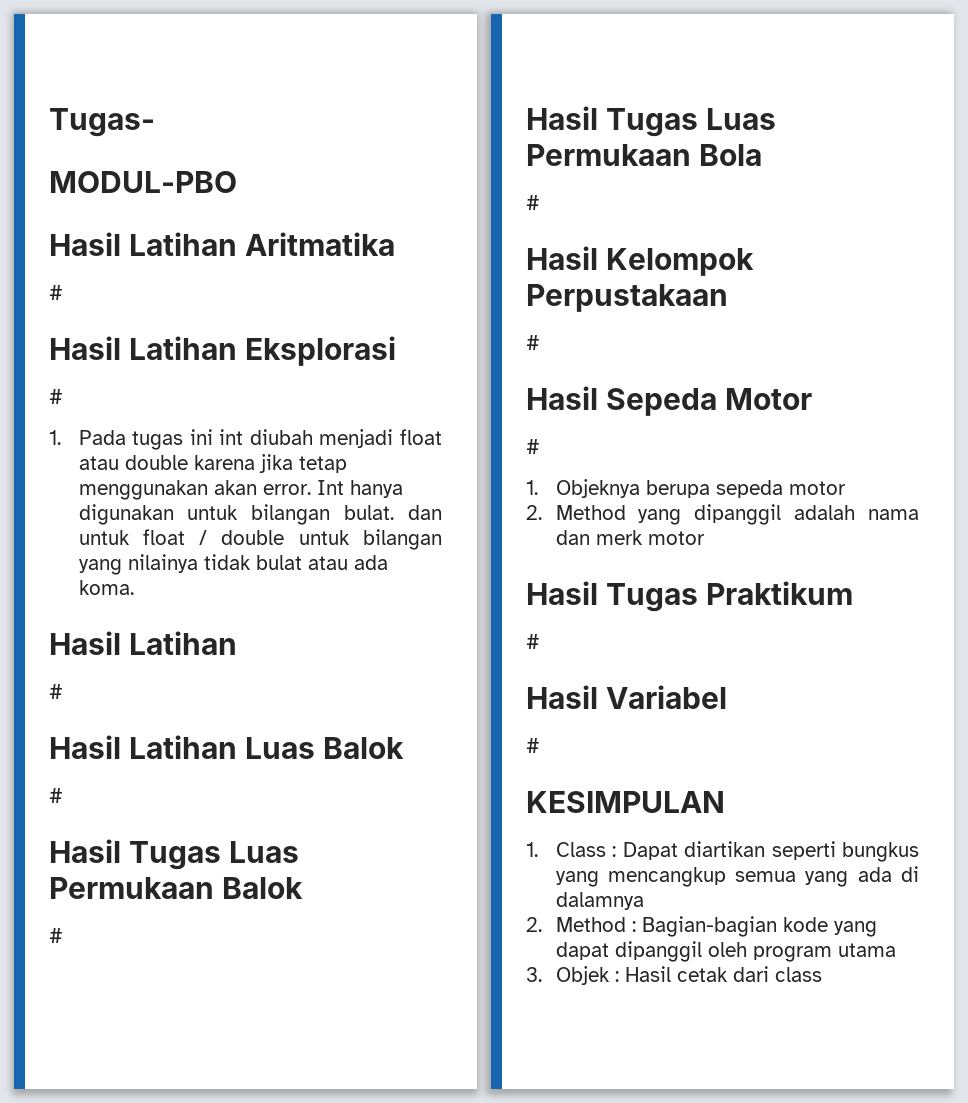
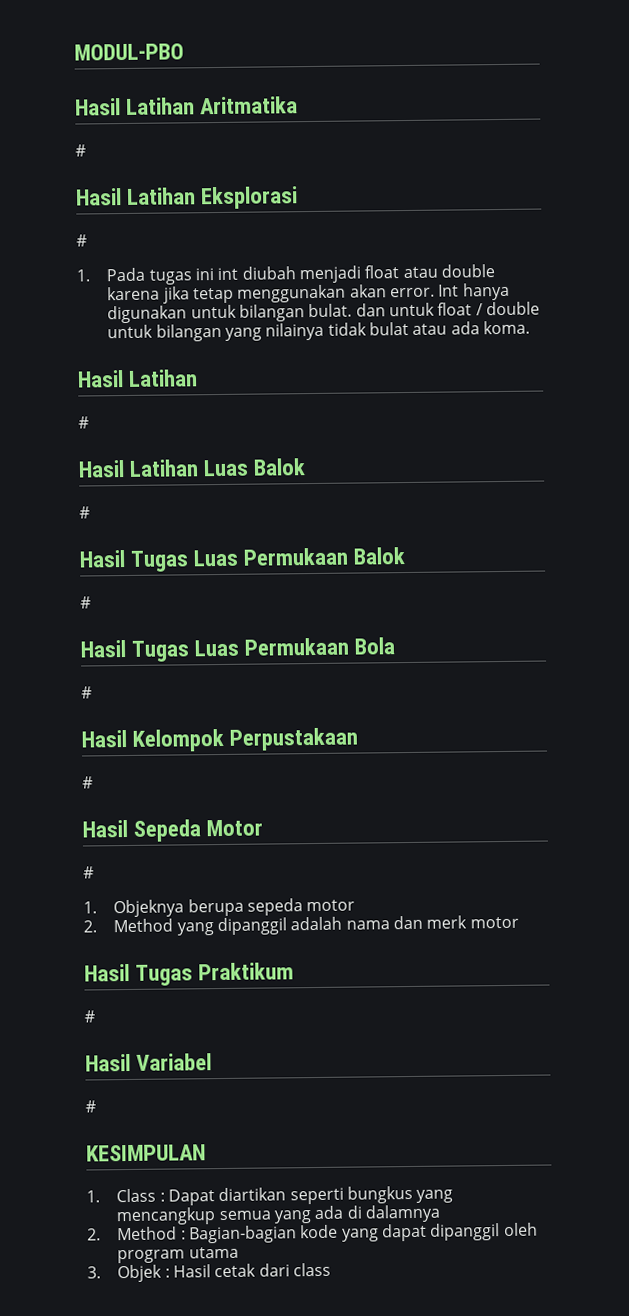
[49,108,155,137] Tugas- // -> (74, 52) none

